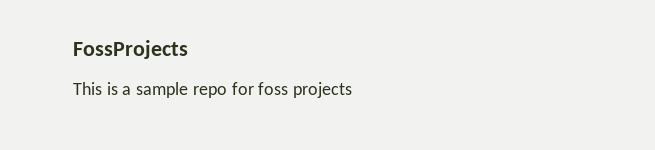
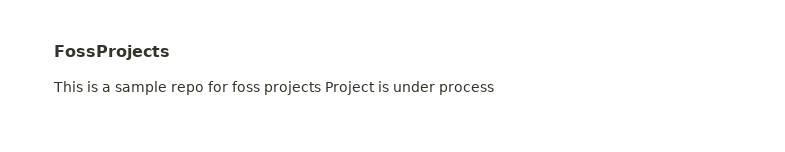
(353, 90) none -> [325,81,494,95] Project is under process

